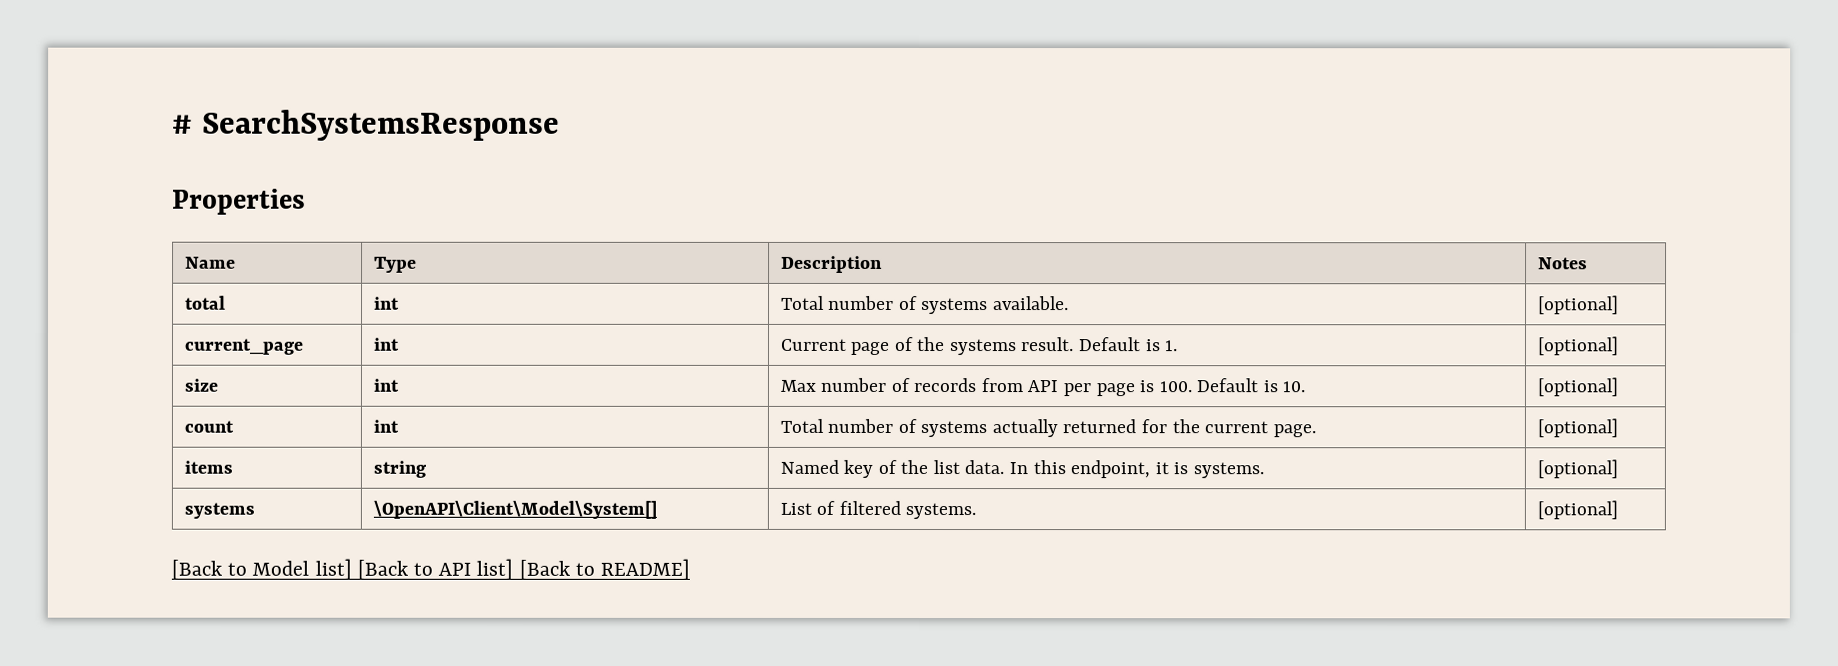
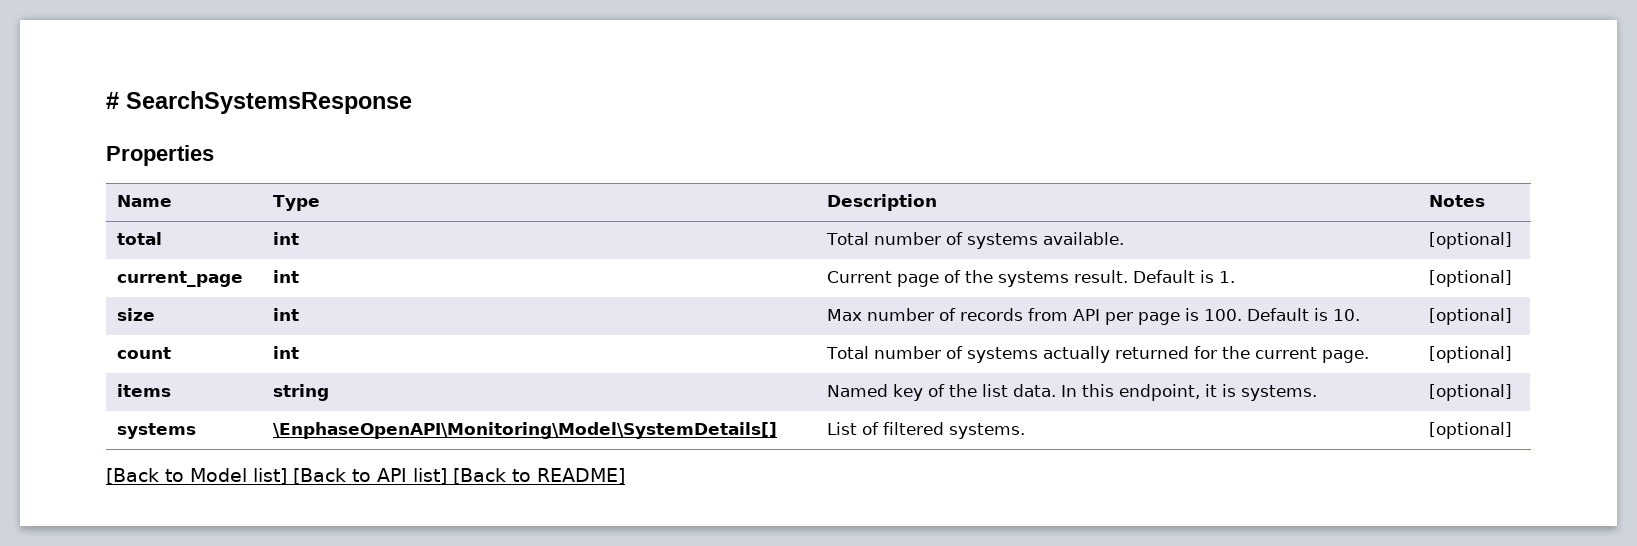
[372,500,657,519] \OpenAPI\Client\Model\System[] -> [272,422,777,439] \EnphaseOpenAPI\Monitoring\Model\SystemDetails[]

